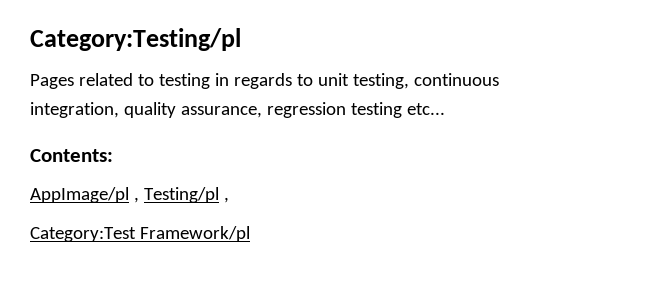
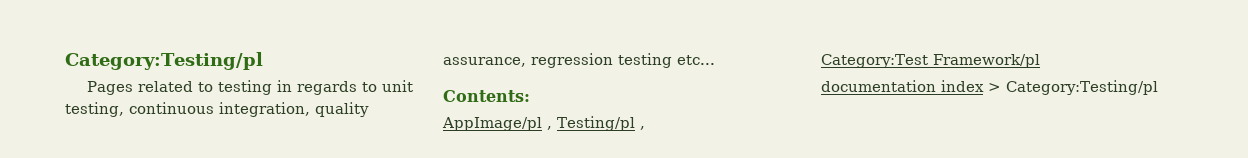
(250, 234) none -> [821,80,1158,95] // documentation index > Category:Testing/pl

